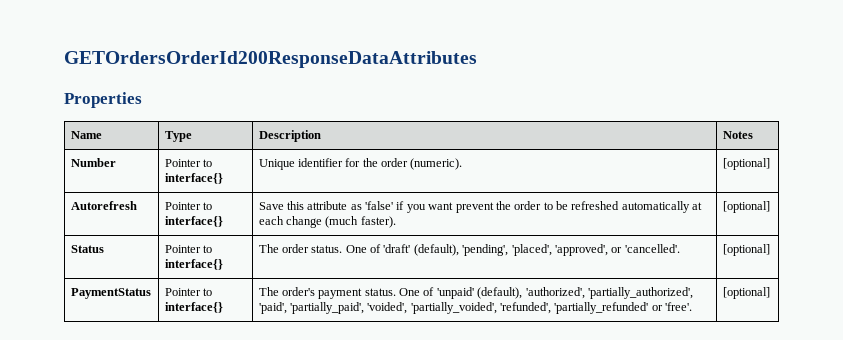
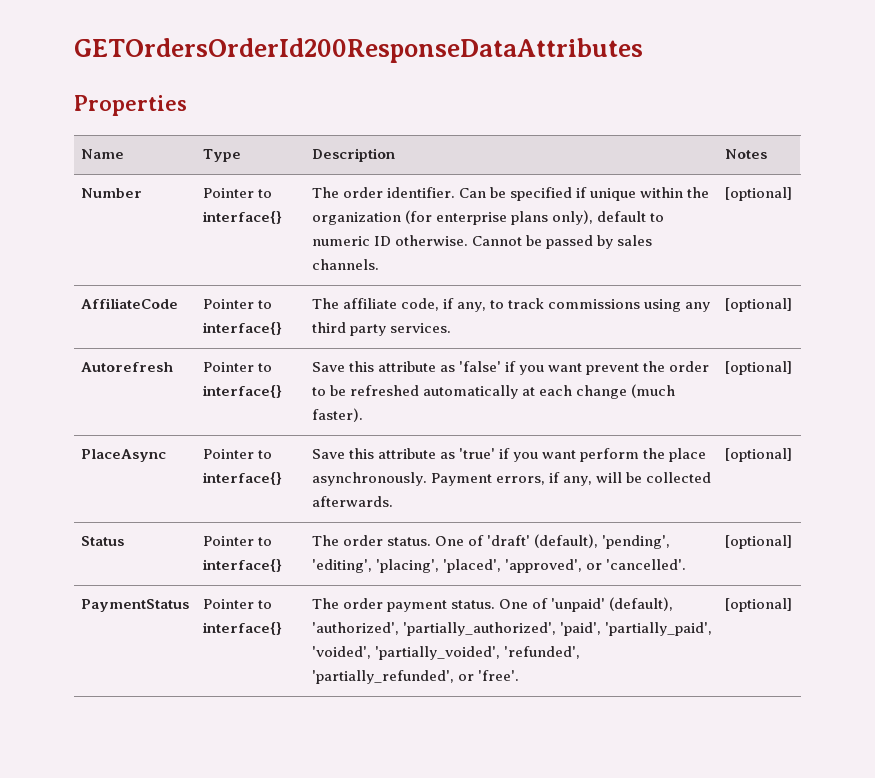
[258,158,463,170] Unique identifier for the order (numeric). -> [311,187,710,201] [311,210,665,225] [311,235,653,249] [311,259,379,270] [724,187,792,201] [80,298,178,309] [202,299,272,309] [202,322,282,335] [311,298,711,312] [311,322,451,336] The order identifier. Can be specified if unique within the organization (for enterprise plans only), default to numeric ID otherwise. Cannot be passed by sales channels. | [optional] // AffiliateCode | Pointer to interface{} | The affiliate code, if any, to track commissions using any third party services.
(770, 207) none -> [80,449,166,462] [202,449,272,459] [202,472,282,485] [311,448,707,462] [311,472,712,486] [311,496,393,507] [724,448,792,462] // PlaceAsync | Pointer to interface{} | Save this attribute as 'true' if you want perform the place asynchronously. Payment errors, if any, will be collected afterwards. | [optional]
(509, 250) none -> [311,559,439,573] 'editing', 'placing',
[281,287,315,296] order's -> [342,598,383,609] order
[554,302,649,314] 'partially_refunded' -> [311,670,454,684] 'partially_refunded',

